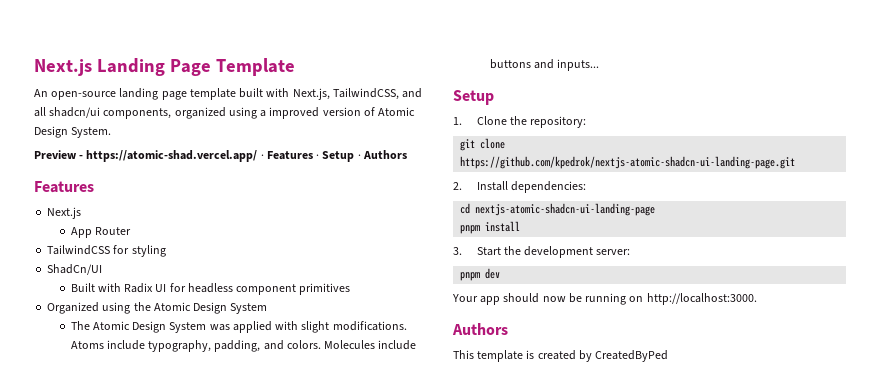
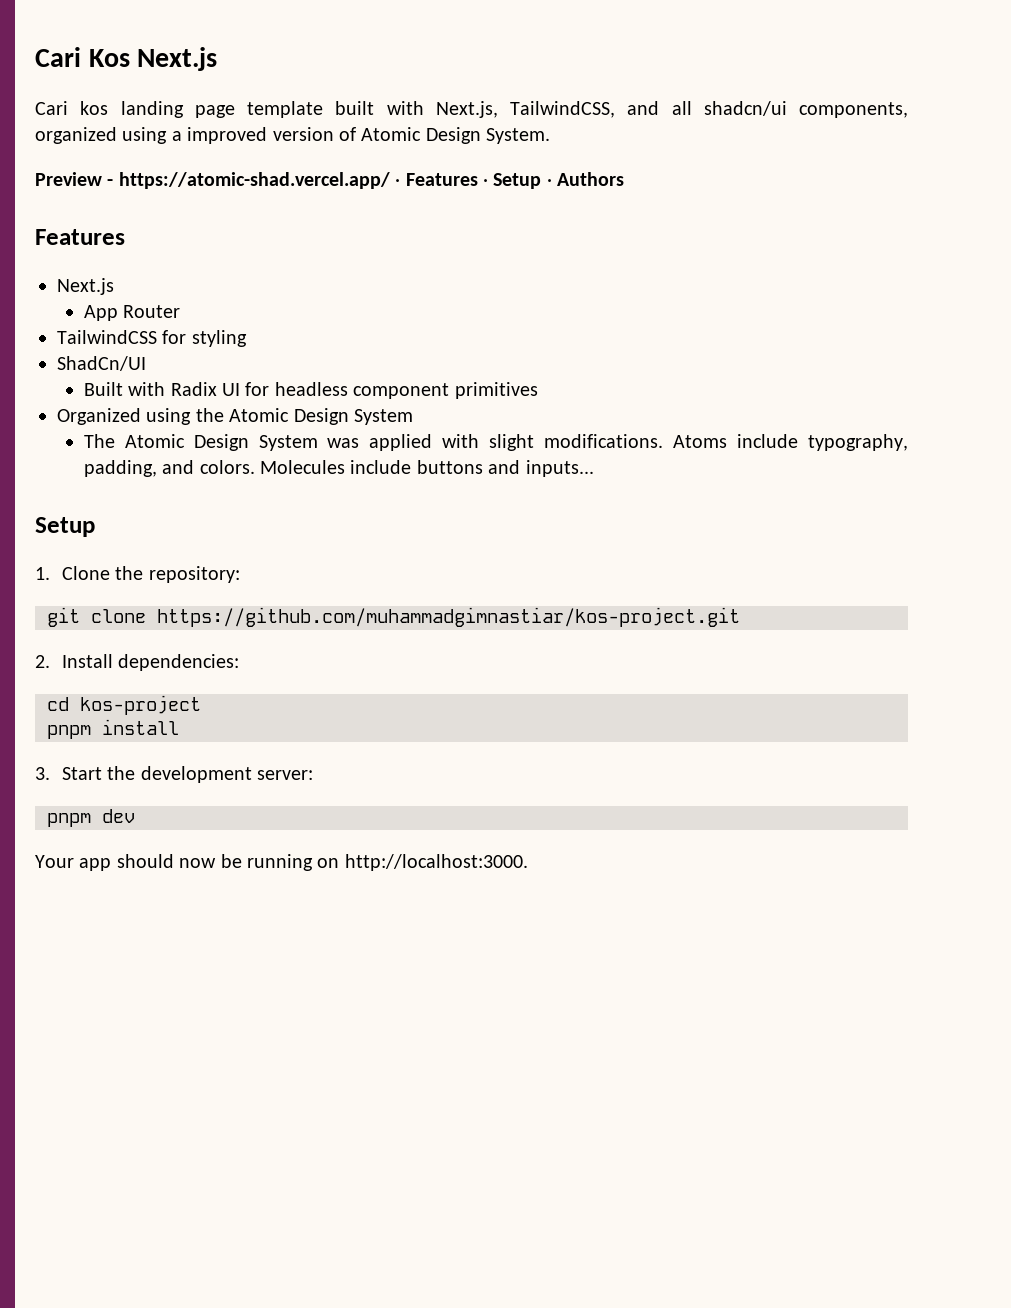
[34,58,295,76] [34,89,117,100] Next.js Landing Page Template // An open-source -> [35,47,218,71] [35,101,109,115] Cari Kos Next.js // Cari kos
[460,156,796,169] https://github.com/kpedrok/nextjs-atomic-shadcn-ui-landing-page.git -> [157,607,740,627] https://github.com/muhammadgimnastiar/kos-project.git
[475,203,656,216] nextjs-atomic-shadcn-ui-landing-page -> [80,695,201,715] kos-project
[452,323,508,335] [453,350,669,362] // Authors // This template is created by CreatedByPed -> (528, 862) none

